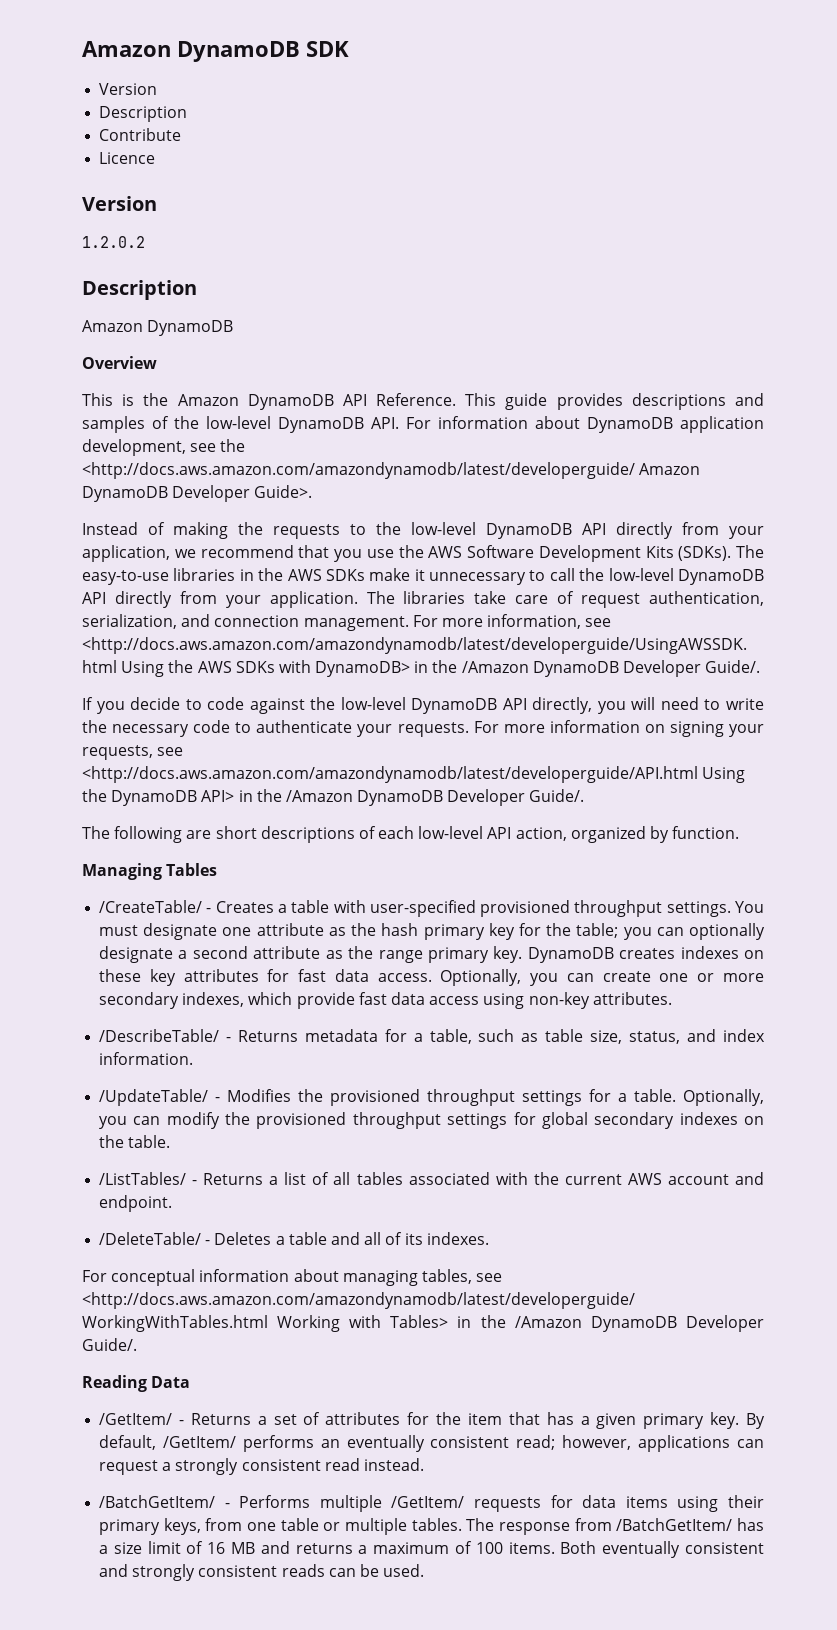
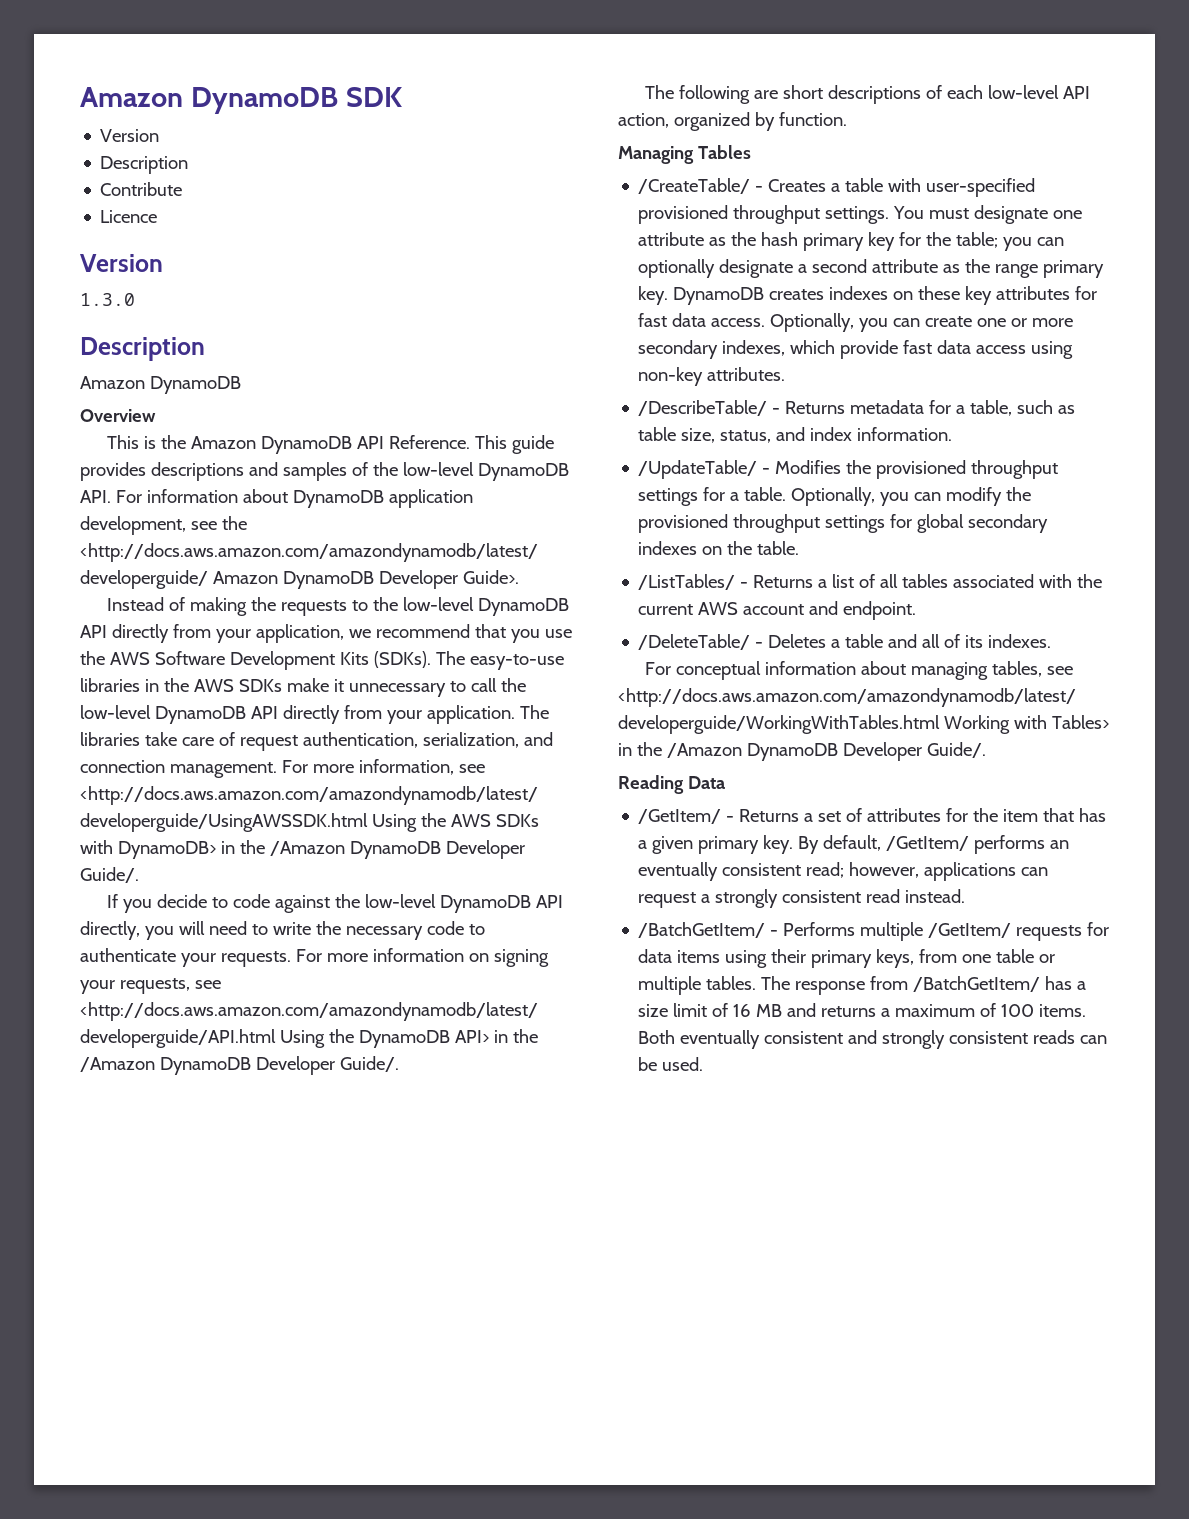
[82,236,145,248] 1.2.0.2 -> [80,293,135,306] 1.3.0

